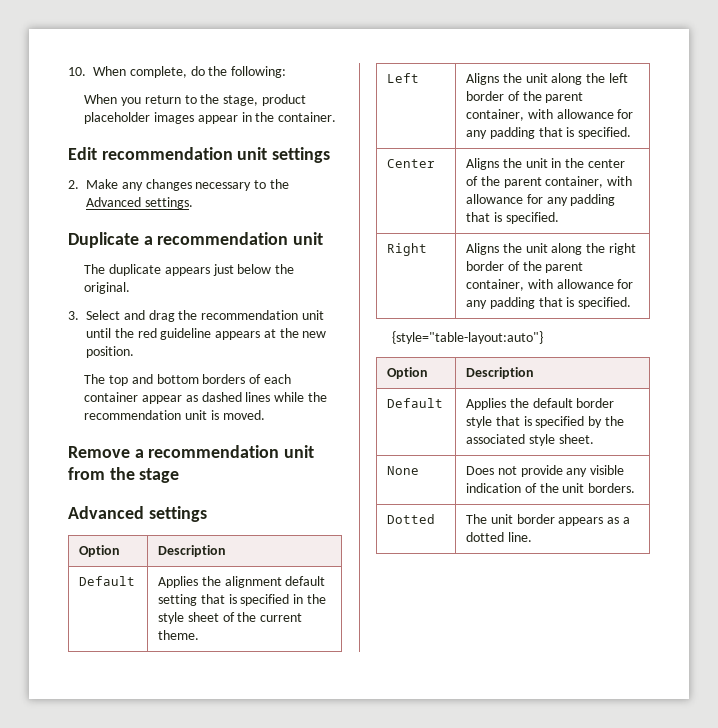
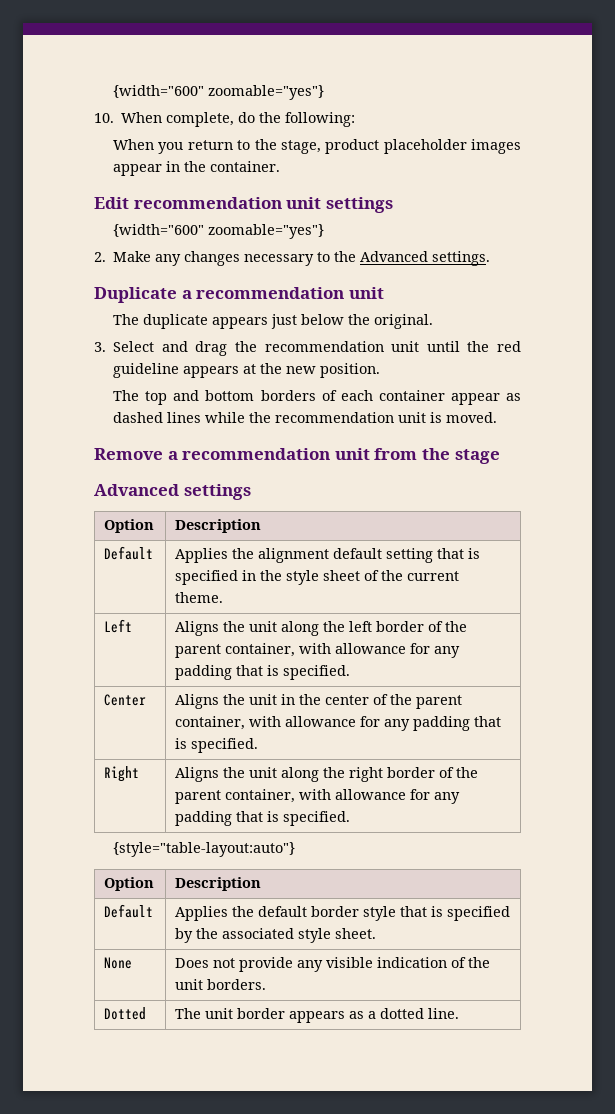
(68, 71) none -> [113,85,325,100] {width="600" zoomable="yes"} //
(331, 155) none -> [113,224,325,239] // {width="600" zoomable="yes"}

